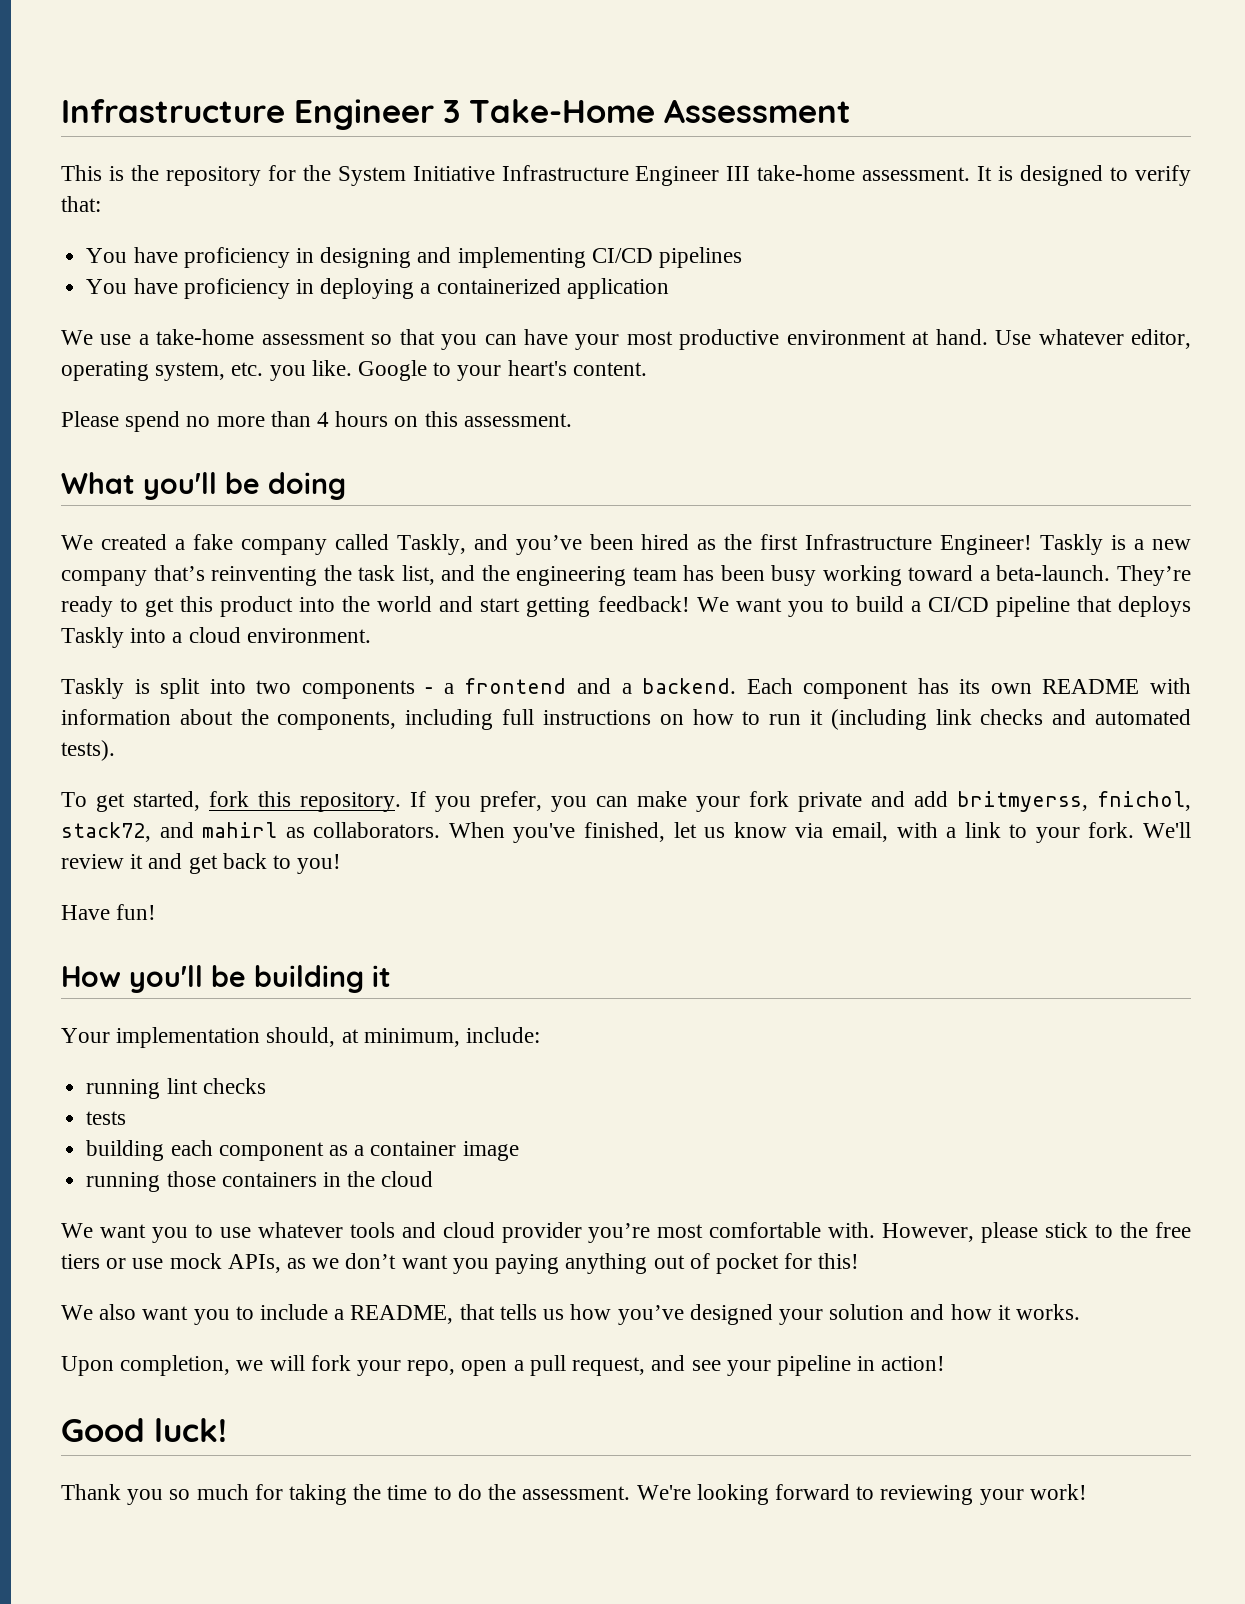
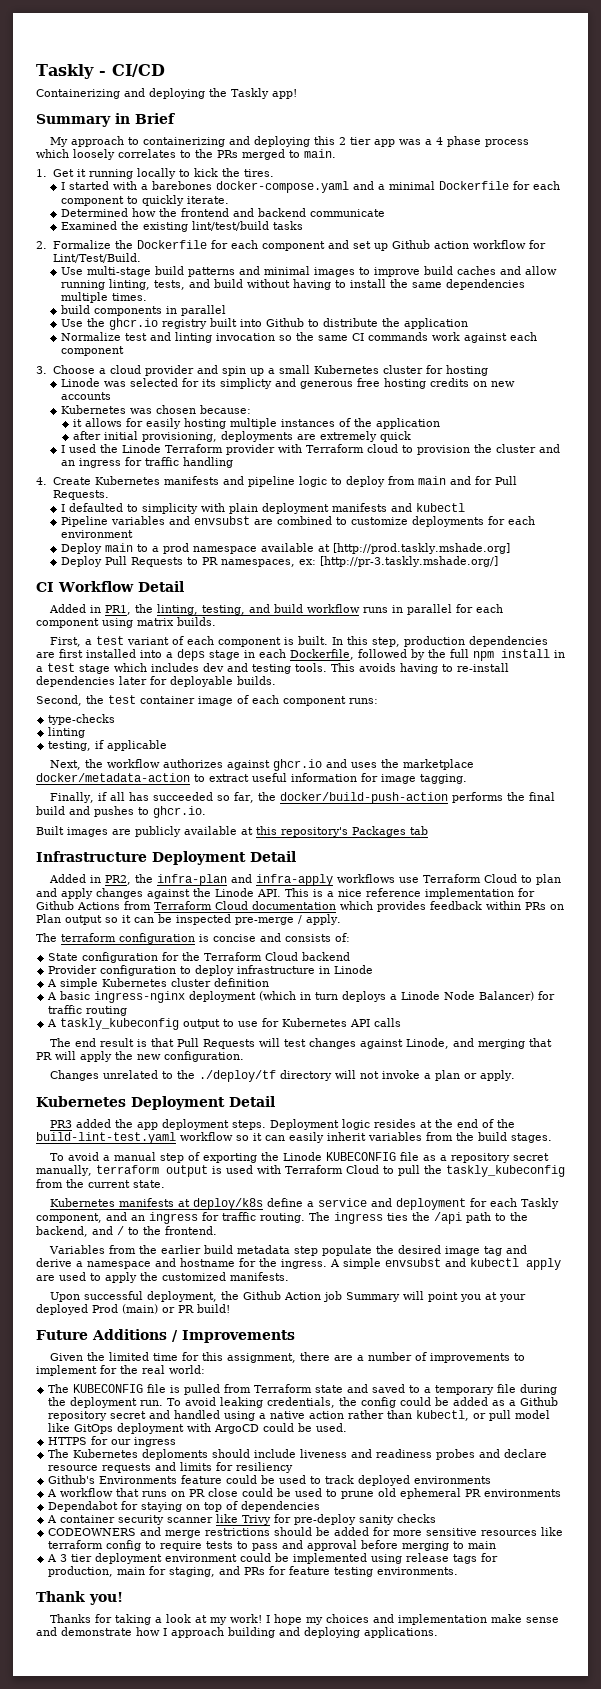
[61,99,851,130] [61,165,1191,186] [61,196,101,212] [86,247,742,268] [86,278,669,299] [61,329,1191,350] [61,360,647,381] [61,411,572,432] [61,472,346,500] [61,534,1192,555] [61,565,1191,586] [61,596,1191,617] [61,627,371,648] [61,678,1191,699] [61,709,1191,730] [61,740,115,761] [61,791,1191,812] [61,822,1191,843] [61,853,342,874] [61,904,157,920] [61,965,391,993] [61,1027,541,1048] [86,1078,266,1099] [86,1111,127,1125] [86,1140,519,1161] [86,1171,434,1192] [61,1222,1192,1243] [61,1253,860,1274] [61,1304,1080,1325] [61,1355,946,1376] [61,1418,227,1442] [61,1484,1087,1505] Infrastructure Engineer 3 Take-Home Assessment // This is the repository for the System Initiative Infrastructure Engineer III take-home assessment. It is designed to verify that: // You have proficiency in designing and implementing CI/CD pipelines // You have proficiency in deploying a containerized application // We use a take-home assessment so that you can have your most productive environment at hand. Use whatever editor, operating system, etc. you like. Google to your heart's content. // Please spend no more than 4 hours on this assessment. // What you'll be doing // We created a fake company called Taskly, and you’ve been hired as the first Infrastructure Engineer! Taskly is a new company that’s reinventing the task list, and the engineering team has been busy working toward a beta-launch. They’re ready to get this product into the world and start getting feedback! We want you to build a CI/CD pipeline that deploys Taskly into a cloud environment. // Taskly is split into two components - a frontend and a backend. Each component has its own README with information about the components, including full instructions on how to run it (including link checks and automated tests). // To get started, fork this repository. If you prefer, you can make your fork private and add britmyerss, fnichol, stack72, and mahirl as collaborators. When you've finished, let us know via email, with a link to your fork. We'll review it and get back to you! // Have fun! // How you'll be building it // Your implementation should, at minimum, include: // running lint checks // tests // building each component as a container image // running those containers in the cloud // We want you to use whatever tools and cloud provider you’re most comfortable with. However, please stick to the free tiers or use mock APIs, as we don’t want you paying anything out of pocket for this! // We also want you to include a README, that tells us how you’ve designed your solution and how it works. // Upon completion, we will fork your repo, open a pull request, and see your pipeline in action! // Good luck! // Thank you so much for taking the time to do the assessment. We're looking forward to reviewing your work! -> [36,64,165,79] [36,88,297,99] [36,113,175,127] [50,136,530,147] [36,149,336,160] [36,168,274,179] [60,181,560,193] [60,195,229,206] [60,208,385,217] [60,221,303,232] [36,240,546,251] [52,253,141,263] [60,266,557,277] [60,279,525,290] [60,292,147,303] [60,305,226,316] [60,318,468,330] [60,332,537,343] [60,346,124,356] [36,365,488,376] [60,378,515,389] [60,392,111,400] [60,405,251,414] [73,418,441,429] [73,431,412,442] [60,444,560,455] [60,457,233,468] [36,476,517,487] [52,490,109,500] [60,503,465,514] [60,516,535,527] [60,530,133,538] [60,543,510,554] [60,556,498,567] [36,581,184,592] [49,604,504,615] [36,617,216,628] [50,636,549,647] [36,649,565,661] [36,663,509,674] [36,676,276,687] [36,695,378,706] [48,714,116,725] [48,727,86,738] [48,740,168,751] [50,759,475,771] [36,773,467,784] [50,792,556,804] [36,806,206,818] [36,826,428,837] [36,851,296,865] [49,874,562,886] [36,888,535,899] [36,901,564,912] [36,914,341,925] [36,933,350,944] [48,952,351,963] [48,965,374,976] [47,978,270,989] [47,991,556,1003] [48,1005,128,1016] [47,1018,402,1030] [50,1038,553,1049] [36,1051,244,1062] [50,1070,516,1082] [36,1096,275,1110] [50,1119,516,1130] [36,1132,552,1144] [50,1152,550,1163] [36,1165,565,1177] [36,1179,165,1188] [50,1198,560,1210] [36,1212,528,1224] [36,1226,217,1237] [49,1245,528,1256] [36,1258,561,1270] [36,1272,289,1283] [50,1291,527,1302] [36,1304,230,1315] [36,1329,295,1343] [50,1352,526,1363] [36,1365,205,1376] [48,1384,558,1395] [48,1397,559,1408] [48,1410,551,1421] [48,1423,348,1434] [48,1436,177,1447] [48,1449,548,1460] [48,1462,294,1473] [48,1475,492,1486] [47,1488,562,1499] [48,1501,321,1512] [47,1514,437,1525] [48,1527,564,1538] [48,1540,497,1551] [47,1553,499,1564] [48,1566,459,1577] [36,1591,123,1605] [50,1614,560,1625] [36,1627,438,1638] Taskly - CI/CD // Containerizing and deploying the Taskly app! // Summary in Brief // My approach to containerizing and deploying this 2 tier app was a 4 phase process which loosely correlates to the PRs merged to main. // 1. Get it running locally to kick the tires. // I started with a barebones docker-compose.yaml and a minimal Dockerfile for each component to quickly iterate. // Determined how the frontend and backend communicate // Examined the existing lint/test/build tasks // 2. Formalize the Dockerfile for each component and set up Github action workflow for Lint/Test/Build. // Use multi-stage build patterns and minimal images to improve build caches and allow running linting, tests, and build without having to install the same dependencies multiple times. // build components in parallel // Use the ghcr.io registry built into Github to distribute the application // Normalize test and linting invocation so the same CI commands work against each component // 3. Choose a cloud provider and spin up a small Kubernetes cluster for hosting // Linode was selected for its simplicty and generous free hosting credits on new accounts // Kubernetes was chosen because: // it allows for easily hosting multiple instances of the application // after initial provisioning, deployments are extremely quick // I used the Linode Terraform provider with Terraform cloud to provision the cluster and an ingress for traffic handling // 4. Create Kubernetes manifests and pipeline logic to deploy from main and for Pull Requests. // I defaulted to simplicity with plain deployment manifests and kubectl // Pipeline variables and envsubst are combined to customize deployments for each environment // Deploy main to a prod namespace available at [http://prod.taskly.mshade.org] // Deploy Pull Requests to PR namespaces, ex: [http://pr-3.taskly.mshade.org/] // CI Workflow Detail // Added in PR1, the linting, testing, and build workflow runs in parallel for each component using matrix builds. // First, a test variant of each component is built. In this step, production dependencies are first installed into a deps stage in each Dockerfile, followed by the full npm install in a test stage which includes dev and testing tools. This avoids having to re-install dependencies later for deployable builds. // Second, the test container image of each component runs: // type-checks // linting // testing, if applicable // Next, the workflow authorizes against ghcr.io and uses the marketplace docker/metadata-action to extract useful information for image tagging. // Finally, if all has succeeded so far, the docker/build-push-action performs the final build and pushes to ghcr.io. // Built images are publicly available at this repository's Packages tab // Infrastructure Deployment Detail // Added in PR2, the infra-plan and infra-apply workflows use Terraform Cloud to plan and apply changes against the Linode API. This is a nice reference implementation for Github Actions from Terraform Cloud documentation which provides feedback within PRs on Plan output so it can be inspected pre-merge / apply. // The terraform configuration is concise and consists of: // State configuration for the Terraform Cloud backend // Provider configuration to deploy infrastructure in Linode // A simple Kubernetes cluster definition // A basic ingress-nginx deployment (which in turn deploys a Linode Node Balancer) for traffic routing // A taskly_kubeconfig output to use for Kubernetes API calls // The end result is that Pull Requests will test changes against Linode, and merging that PR will apply the new configuration. // Changes unrelated to the ./deploy/tf directory will not invoke a plan or apply. // Kubernetes Deployment Detail // PR3 added the app deployment steps. Deployment logic resides at the end of the build-lint-test.yaml workflow so it can easily inherit variables from the build stages. // To avoid a manual step of exporting the Linode KUBECONFIG file as a repository secret manually, terraform output is used with Terraform Cloud to pull the taskly_kubeconfig from the current state. // Kubernetes manifests at deploy/k8s define a service and deployment for each Taskly component, and an ingress for traffic routing. The ingress ties the /api path to the backend, and / to the frontend. // Variables from the earlier build metadata step populate the desired image tag and derive a namespace and hostname for the ingress. A simple envsubst and kubectl apply are used to apply the customized manifests. // Upon successful deployment, the Github Action job Summary will point you at your deployed Prod (main) or PR build! // Future Additions / Improvements // Given the limited time for this assignment, there are a number of improvements to implement for the real world: // The KUBECONFIG file is pulled from Terraform state and saved to a temporary file during the deployment run. To avoid leaking credentials, the config could be added as a Github repository secret and handled using a native action rather than kubectl, or pull model like GitOps deployment with ArgoCD could be used. // HTTPS for our ingress // The Kubernetes deploments should include liveness and readiness probes and declare resource requests and limits for resiliency // Github's Environments feature could be used to track deployed environments // A workflow that runs on PR close could be used to prune old ephemeral PR environments // Dependabot for staying on top of dependencies // A container security scanner like Trivy for pre-deploy sanity checks // CODEOWNERS and merge restrictions should be added for more sensitive resources like terraform config to require tests to pass and approval before merging to main // A 3 tier deployment environment could be implemented using release tags for production, main for staging, and PRs for feature testing environments. // Thank you! // Thanks for taking a look at my work! I hope my choices and implementation make sense and demonstrate how I approach building and deploying applications.

